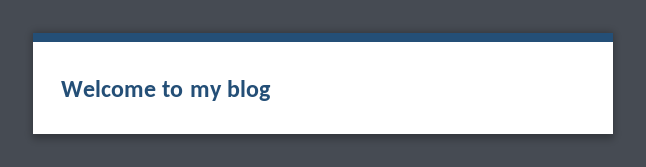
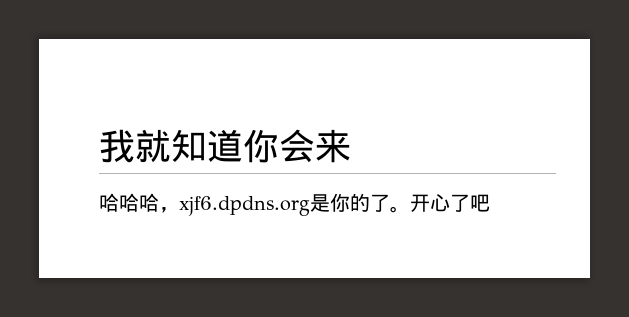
[61,80,272,101] Welcome to my blog -> [99,129,351,163] [99,193,490,216] 我就知道你会来 // 哈哈哈，xjf6.dpdns.org是你的了。开心了吧

